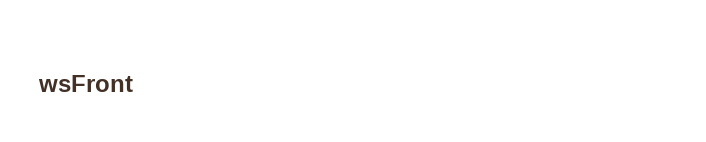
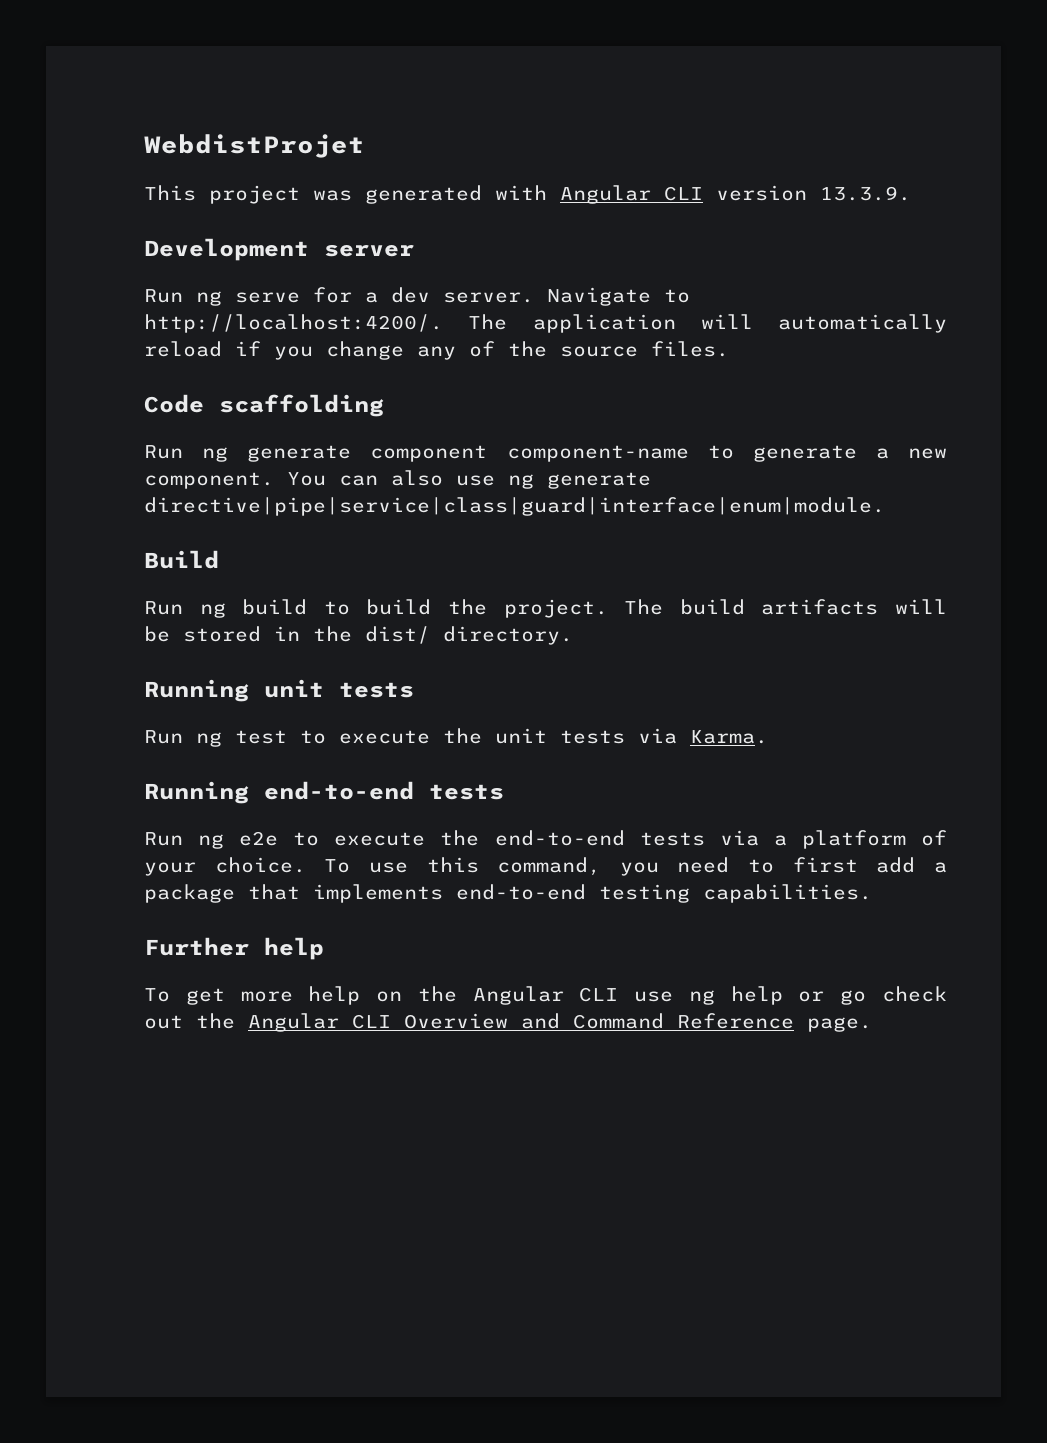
[38,75,133,92] wsFront -> [144,134,365,158] [144,185,911,204] [144,238,414,261] [144,287,690,306] [144,314,947,333] [144,341,729,360] [144,394,384,417] [144,445,947,462] [144,470,651,489] [144,497,885,516] [144,550,219,569] [144,599,948,618] [144,626,573,645] [144,679,414,702] [144,728,768,747] [144,781,504,804] [144,830,947,849] [144,857,947,876] [144,884,872,903] [144,937,324,960] [144,986,947,1005] [144,1013,872,1032] WebdistProjet // This project was generated with Angular CLI version 13.3.9. // Development server // Run ng serve for a dev server. Navigate to http://localhost:4200/. The application will automatically reload if you change any of the source files. // Code scaffolding // Run ng generate component component-name to generate a new component. You can also use ng generate directive|pipe|service|class|guard|interface|enum|module. // Build // Run ng build to build the project. The build artifacts will be stored in the dist/ directory. // Running unit tests // Run ng test to execute the unit tests via Karma. // Running end-to-end tests // Run ng e2e to execute the end-to-end tests via a platform of your choice. To use this command, you need to first add a package that implements end-to-end testing capabilities. // Further help // To get more help on the Angular CLI use ng help or go check out the Angular CLI Overview and Command Reference page.

